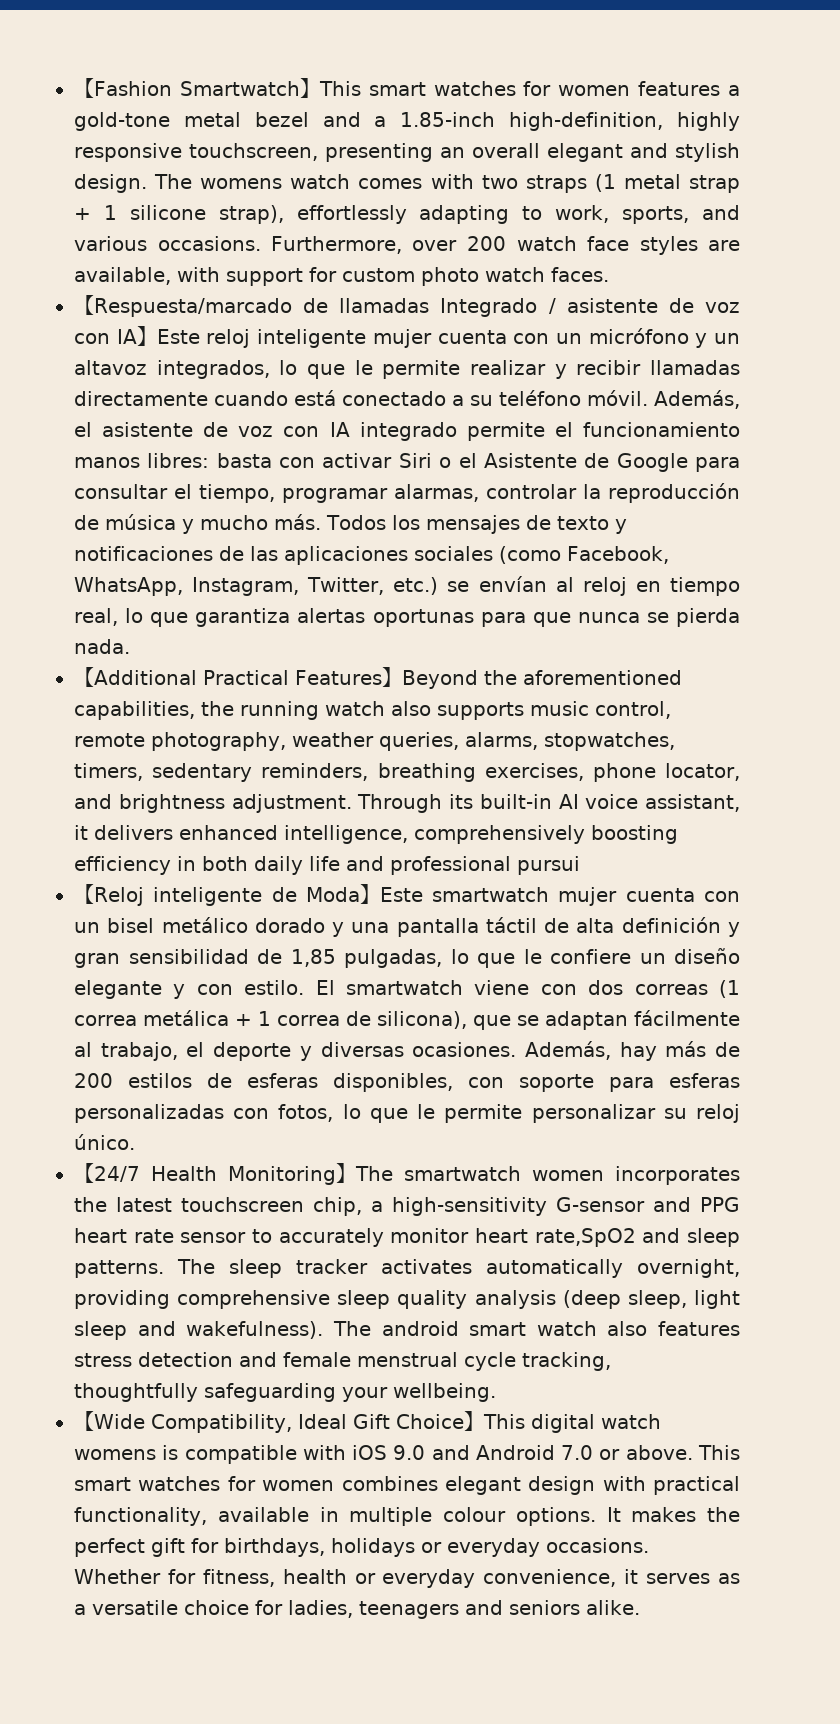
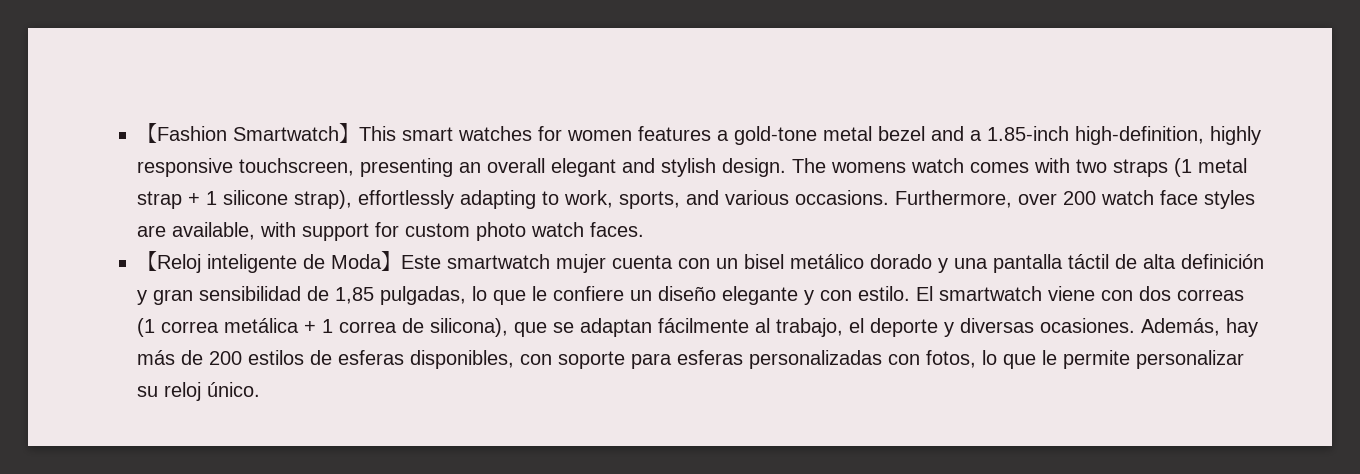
[74,295,741,317] [74,326,740,348] [74,360,740,379] [74,390,740,409] [74,422,740,441] [74,453,741,472] [74,483,740,503] [74,514,627,534] [74,546,669,565] [74,576,741,596] [74,608,741,627] [74,639,130,654] [74,667,682,689] [74,701,671,720] [74,732,675,751] [74,763,740,782] [74,794,740,813] [74,825,678,844] [74,856,580,875] // 【Respuesta/marcado de llamadas Integrado / asistente de voz con IA】Este reloj inteligente mujer cuenta con un micrófono y un altavoz integrados, lo que le permite realizar y recibir llamadas directamente cuando está conectado a su teléfono móvil. Además, el asistente de voz con IA integrado permite el funcionamiento manos libres: basta con activar Siri o el Asistente de Google para consultar el tiempo, programar alarmas, controlar la reproducción de música y mucho más. Todos los mensajes de texto y notificaciones de las aplicaciones sociales (como Facebook, WhatsApp, Instagram, Twitter, etc.) se envían al reloj en tiempo real, lo que garantiza alertas oportunas para que nunca se pierda nada. // 【Additional Practical Features】Beyond the aforementioned capabilities, the running watch also supports music control, remote photography, weather queries, alarms, stopwatches, timers, sedentary reminders, breathing exercises, phone locator, and brightness adjustment. Through its built-in AI voice assistant, it delivers enhanced intelligence, comprehensively boosting efficiency in both daily life and professional pursui -> (644, 229) none
[74,1163,740,1185] [74,1197,740,1216] [74,1228,740,1247] [74,1259,740,1278] [74,1290,740,1309] [74,1321,740,1340] [74,1352,611,1371] [74,1383,496,1402] [74,1411,661,1433] [74,1445,740,1464] [74,1476,740,1495] [74,1507,740,1526] [74,1538,649,1557] [74,1569,741,1588] [74,1600,640,1619] // 【24/7 Health Monitoring】The smartwatch women incorporates the latest touchscreen chip, a high-sensitivity G-sensor and PPG heart rate sensor to accurately monitor heart rate,SpO2 and sleep patterns. The sleep tracker activates automatically overnight, providing comprehensive sleep quality analysis (deep sleep, light sleep and wakefulness). The android smart watch also features stress detection and female menstrual cycle tracking, thoughtfully safeguarding your wellbeing. // 【Wide Compatibility, Ideal Gift Choice】This digital watch womens is compatible with iOS 9.0 and Android 7.0 or above. This smart watches for women combines elegant design with practical functionality, available in multiple colour options. It makes the perfect gift for birthdays, holidays or everyday occasions. Whether for fitness, health or everyday convenience, it serves as a versatile choice for ladies, teenagers and seniors alike. -> (260, 389) none

